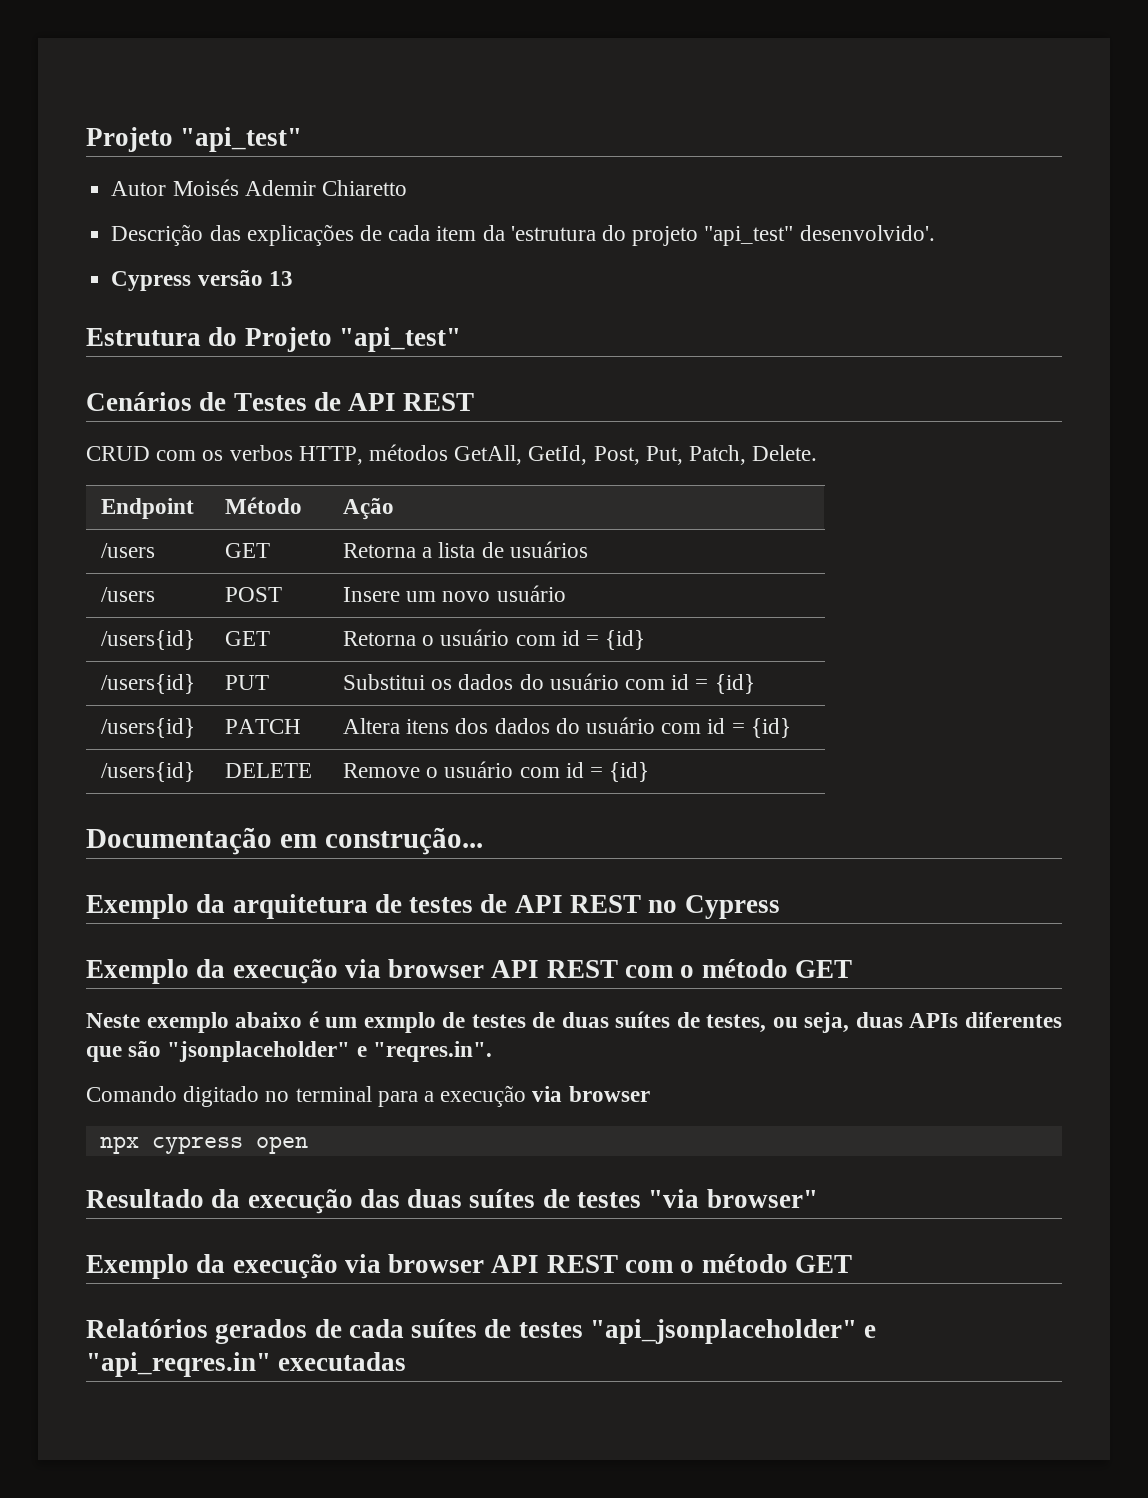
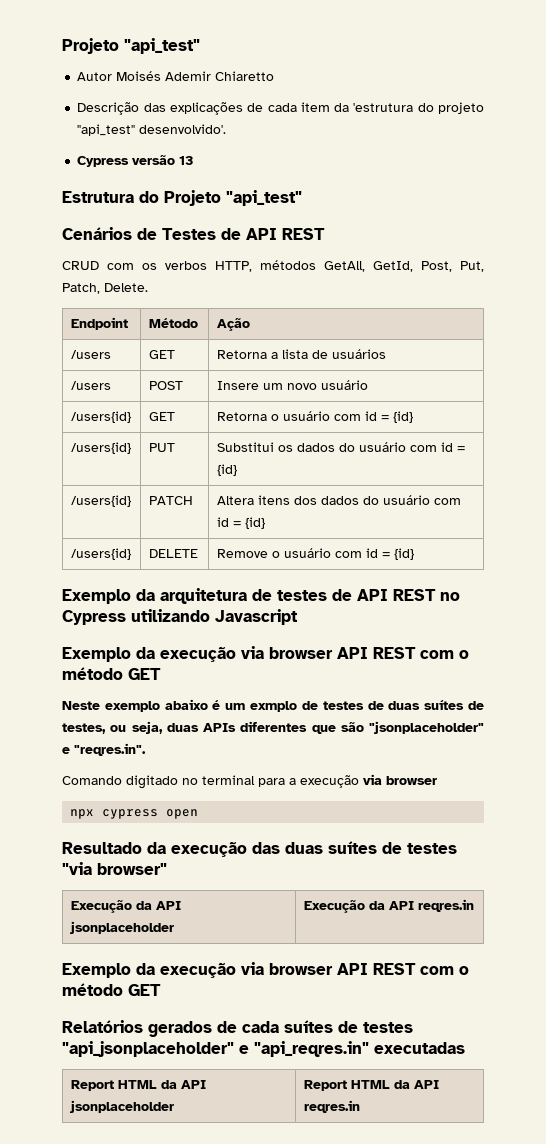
[86,827,483,855] // Documentação em construção... -> (414, 554) none
(780, 907) none -> [131,609,298,625] utilizando Javascript
(818, 1198) none -> [70,900,181,913] [69,921,174,934] [303,899,474,913] // Execução da API jsonplaceholder | Execução da API reqres.in
(407, 1361) none -> [70,1080,206,1091] [69,1100,174,1113] [303,1080,439,1091] [303,1100,360,1113] // Report HTML da API jsonplaceholder | Report HTML da API reqres.in

